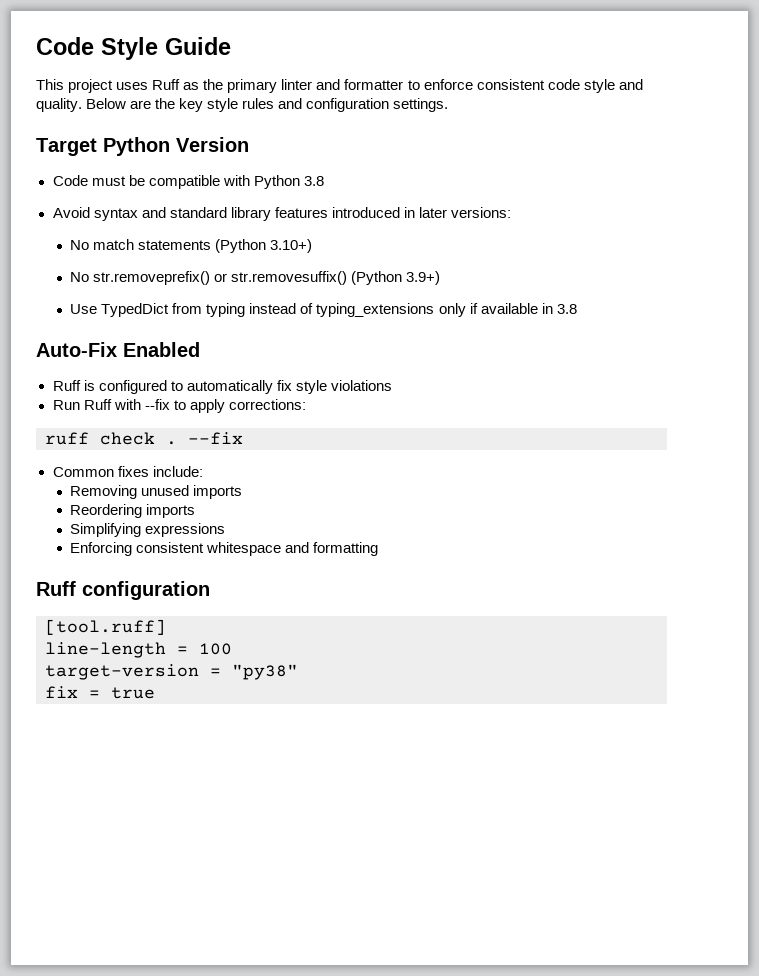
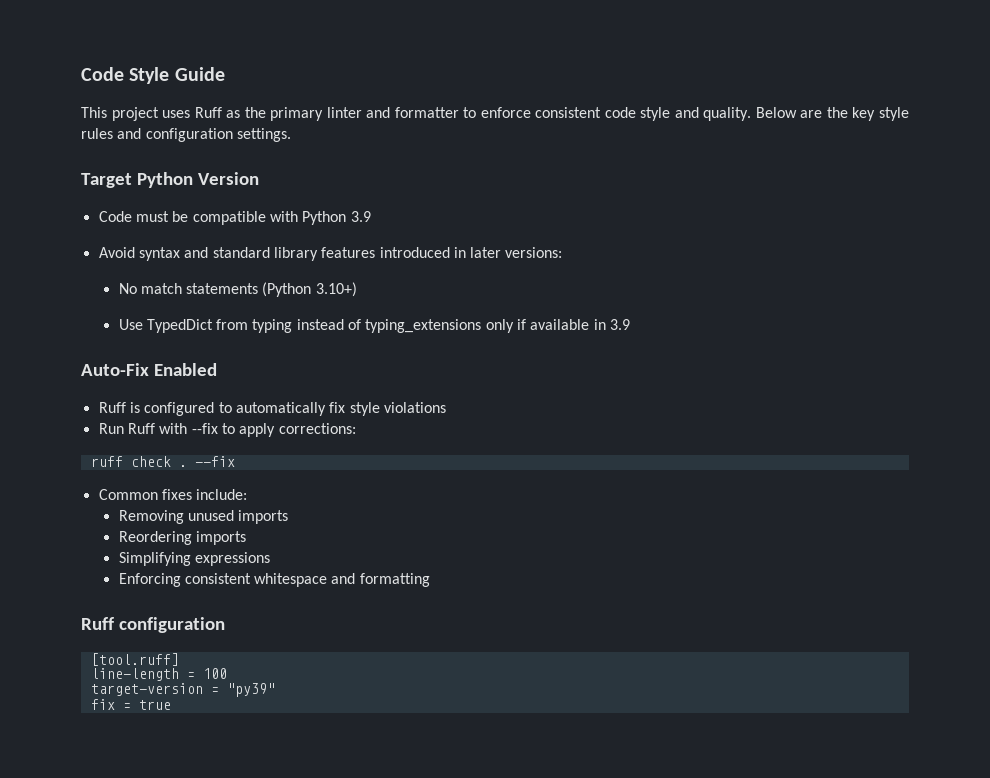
[303,176,324,186] 3.8 -> [350,211,371,222] 3.9
[70,271,441,285] // No str.removeprefix() or str.removesuffix() (Python 3.9+) -> (357, 289) none
[556,304,577,314] 3.8 -> [610,319,631,330] 3.9
[232,664,298,680] "py38" -> [226,683,275,697] "py39"

